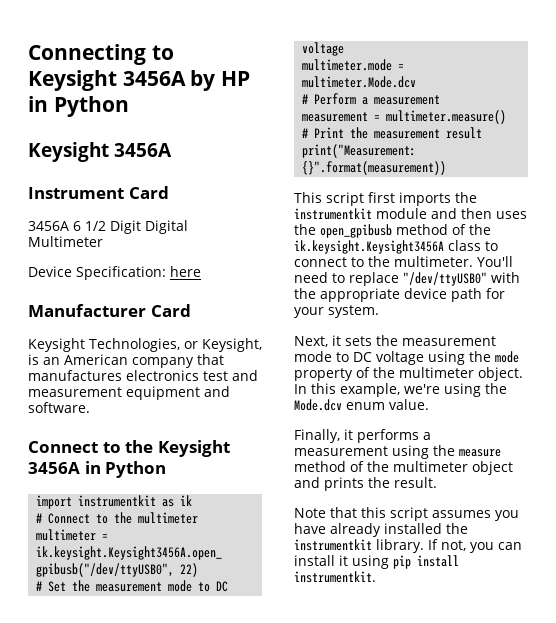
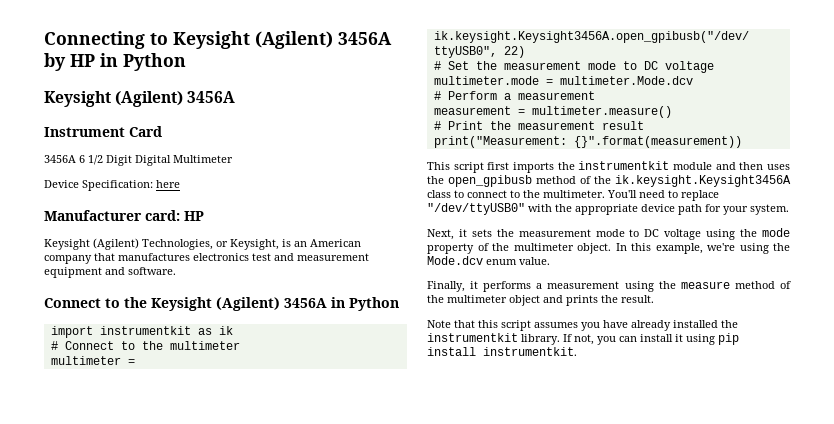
(117, 80) none -> [255,31,333,49] (Agilent)
(109, 152) none -> [115,91,184,107] (Agilent)
[150,304,191,317] [28,338,85,352] Card // Keysight -> [145,210,204,221] [44,238,139,250] card: HP // Keysight (Agilent)
(230, 448) none -> [216,297,280,311] (Agilent)

